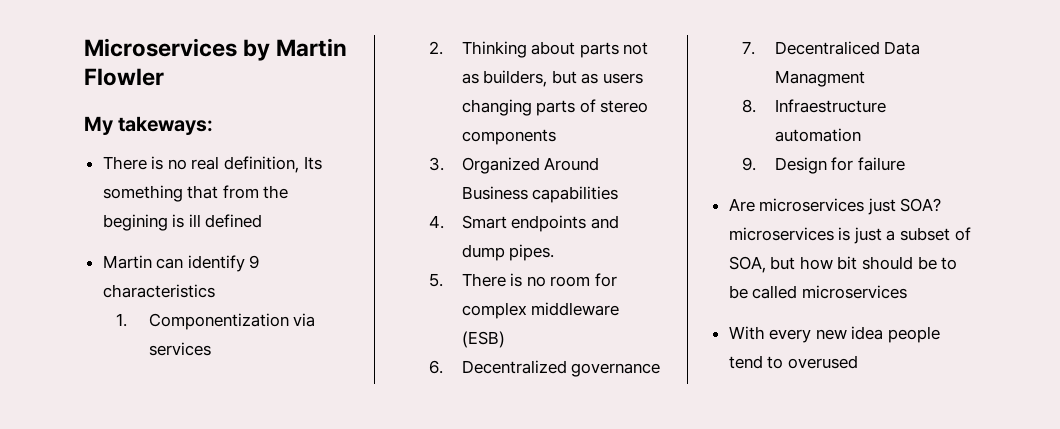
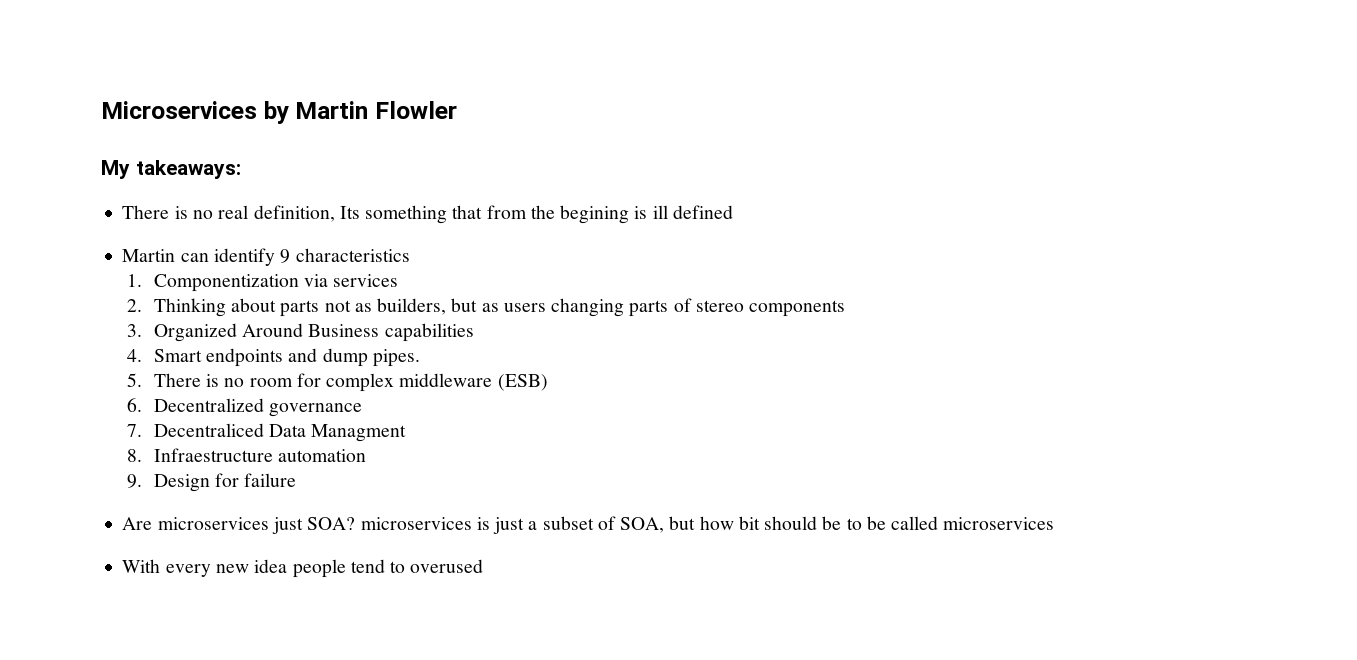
[118,116,214,135] takeways: -> [135,160,241,179] takeaways:

